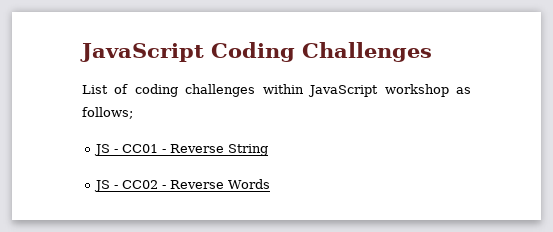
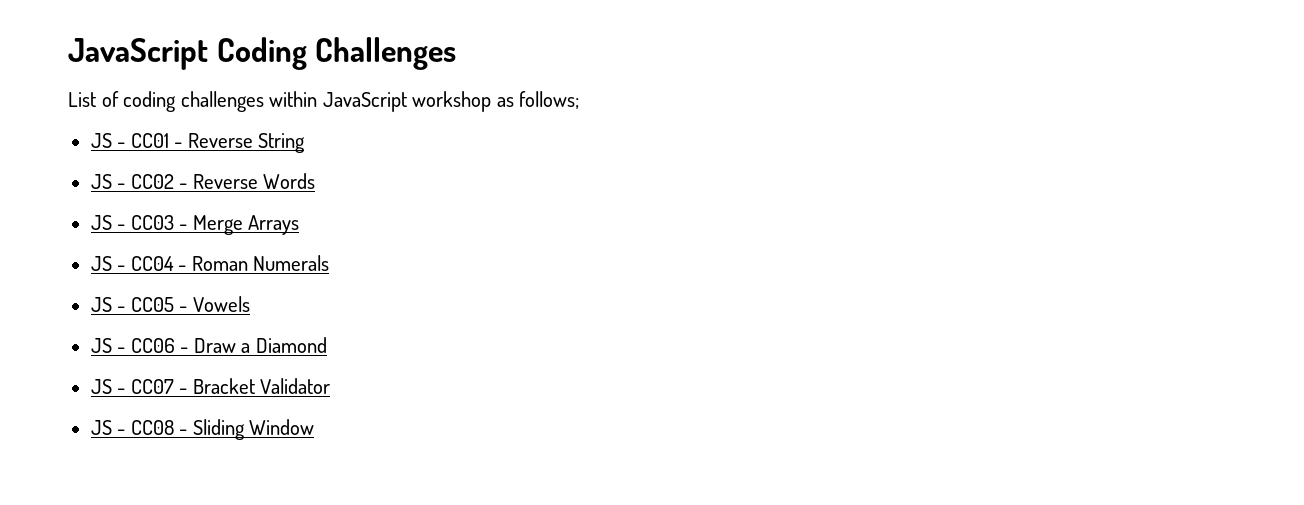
(271, 184) none -> [90,215,300,235] [90,255,330,271] [90,296,250,312] [90,337,327,353] [90,378,331,394] [90,419,315,440] // JS - CC03 - Merge Arrays // JS - CC04 - Roman Numerals // JS - CC05 - Vowels // JS - CC06 - Draw a Diamond // JS - CC07 - Bracket Validator // JS - CC08 - Sliding Window

